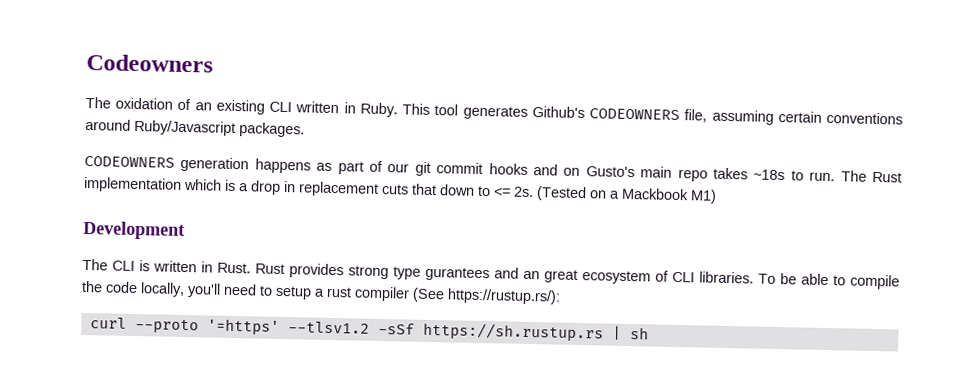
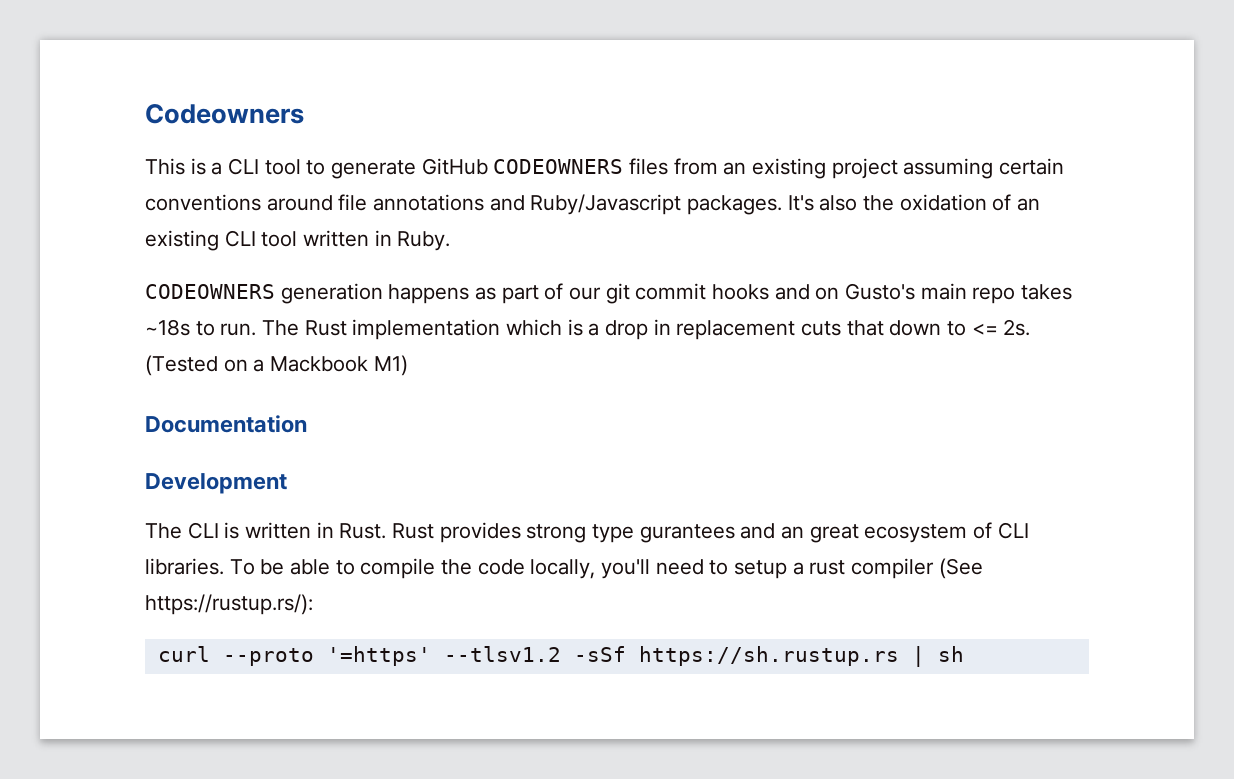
[85,96,111,109] The -> [145,158,1065,179] [145,194,895,215] This is a CLI tool to generate GitHub CODEOWNERS files from an existing project assuming certain conventions around file annotations and Ruby/Javascript packages. It's also the
(293, 107) none -> [261,231,298,247] tool
[402,103,904,125] [85,118,305,138] This tool generates Github's CODEOWNERS file, assuming certain conventions around Ruby/Javascript packages. -> (451, 241) none
(717, 196) none -> [145,415,307,433] // Documentation

